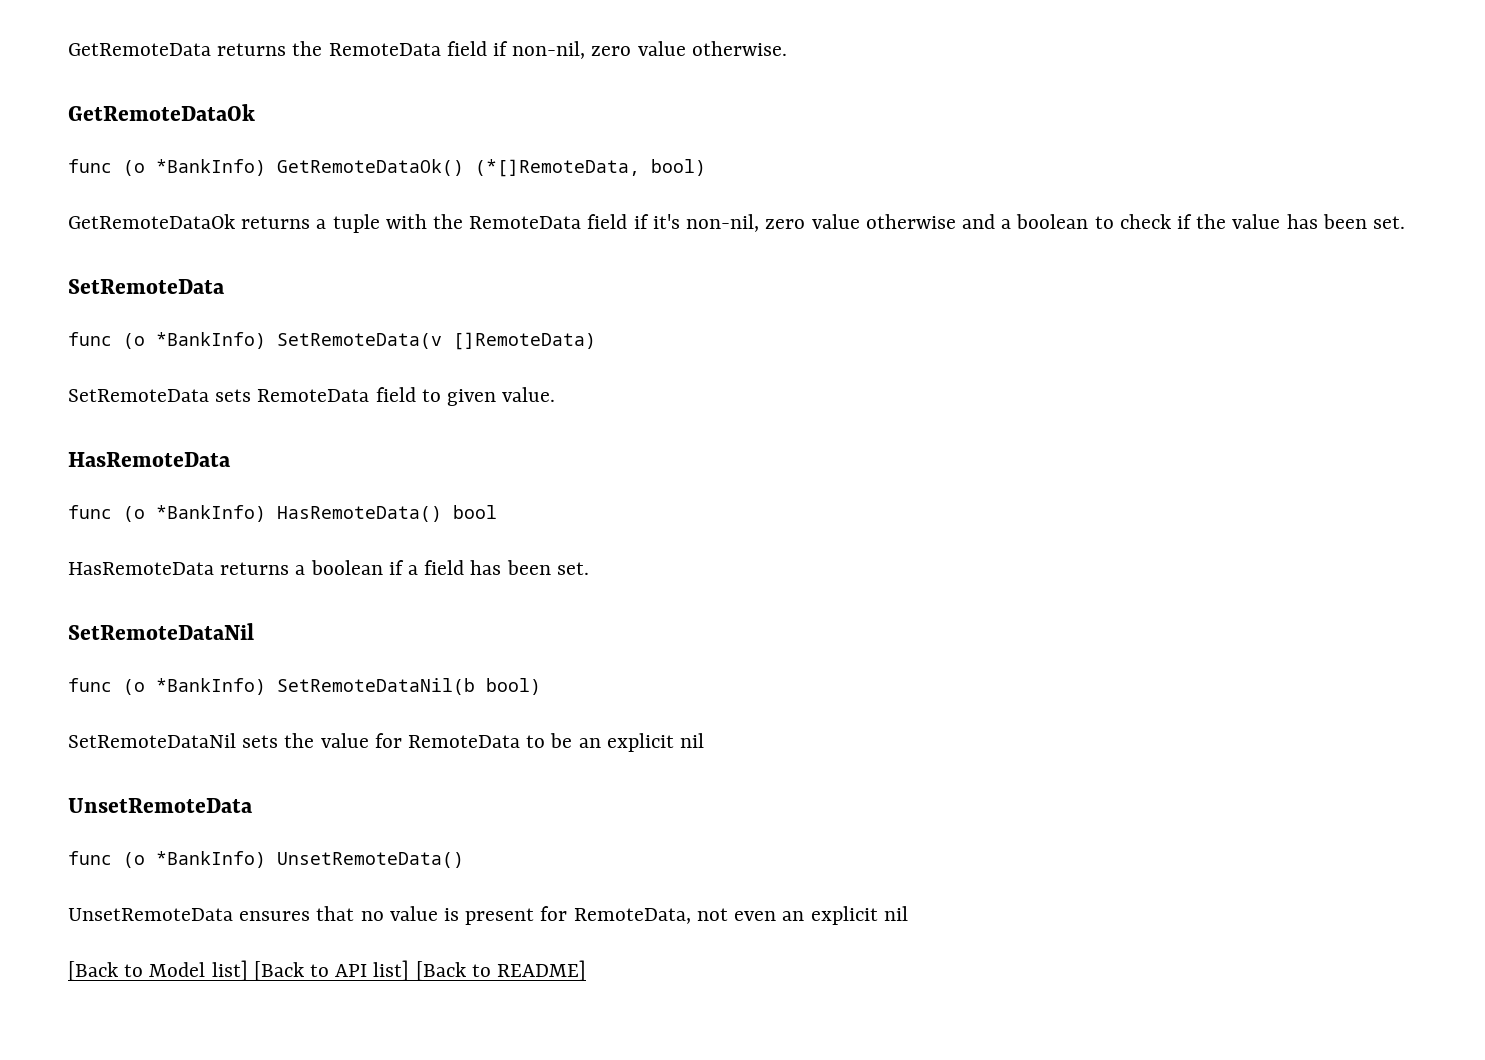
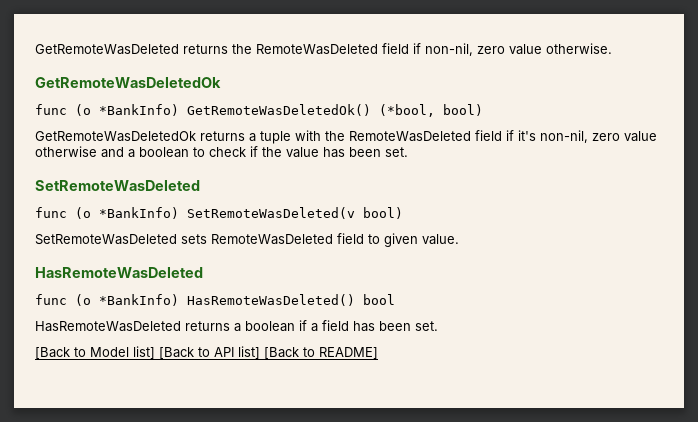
[68,43,211,56] GetRemoteData -> [35,44,179,55] GetRemoteWasDeleted
[328,43,441,56] RemoteData -> [256,44,378,55] RemoteWasDeleted
[68,104,255,121] [68,159,706,177] [68,214,235,229] GetRemoteDataOk // func (o *BankInfo) GetRemoteDataOk() (*[]RemoteData, bool) // GetRemoteDataOk -> [35,77,221,88] [35,104,483,117] [35,131,196,142] GetRemoteWasDeletedOk // func (o *BankInfo) GetRemoteWasDeletedOk() (*bool, bool) // GetRemoteWasDeletedOk
[469,216,582,229] RemoteData -> [349,131,471,142] RemoteWasDeleted
[68,279,225,294] [68,332,596,350] [68,389,370,402] SetRemoteData // func (o *BankInfo) SetRemoteData(v []RemoteData) // SetRemoteData sets RemoteData -> [35,180,200,191] [35,207,403,219] [35,234,333,245] SetRemoteWasDeleted // func (o *BankInfo) SetRemoteWasDeleted(v bool) // SetRemoteWasDeleted sets RemoteWasDeleted
[68,452,231,467] [68,505,442,522] HasRemoteData // func (o *BankInfo) HasRemoteData() -> [35,267,203,278] [35,294,355,306] HasRemoteWasDeleted // func (o *BankInfo) HasRemoteWasDeleted()
[68,562,214,575] HasRemoteData -> [35,321,181,332] HasRemoteWasDeleted
[68,623,254,640] [68,678,541,695] [68,733,705,752] [68,798,253,813] [68,851,464,868] [68,906,908,925] // SetRemoteDataNil // func (o *BankInfo) SetRemoteDataNil(b bool) // SetRemoteDataNil sets the value for RemoteData to be an explicit nil // UnsetRemoteData // func (o *BankInfo) UnsetRemoteData() // UnsetRemoteData ensures that no value is present for RemoteData, not even an explicit nil -> (438, 326) none

